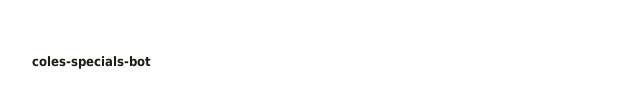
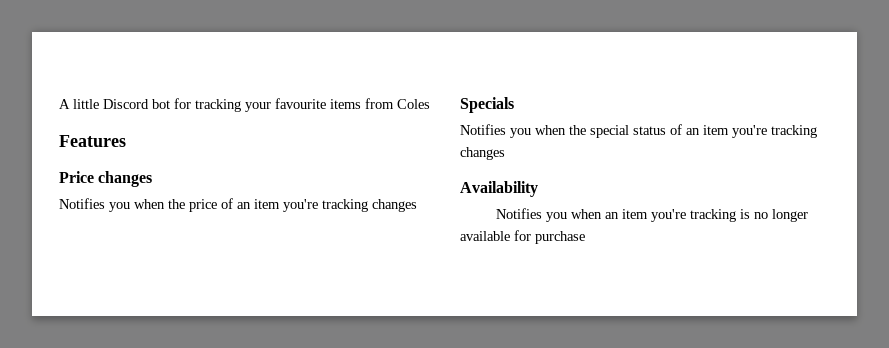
[32,56,151,69] coles-specials-bot -> [59,98,430,112] [59,135,126,147] [59,171,153,187] [59,198,417,212] [460,97,514,113] [460,124,817,138] [460,147,505,160] [460,181,538,197] [496,208,809,222] [460,230,585,244] A little Discord bot for tracking your favourite items from Coles // Features // Price changes // Notifies you when the price of an item you're tracking changes // Specials // Notifies you when the special status of an item you're tracking changes // Availability // Notifies you when an item you're tracking is no longer available for purchase

